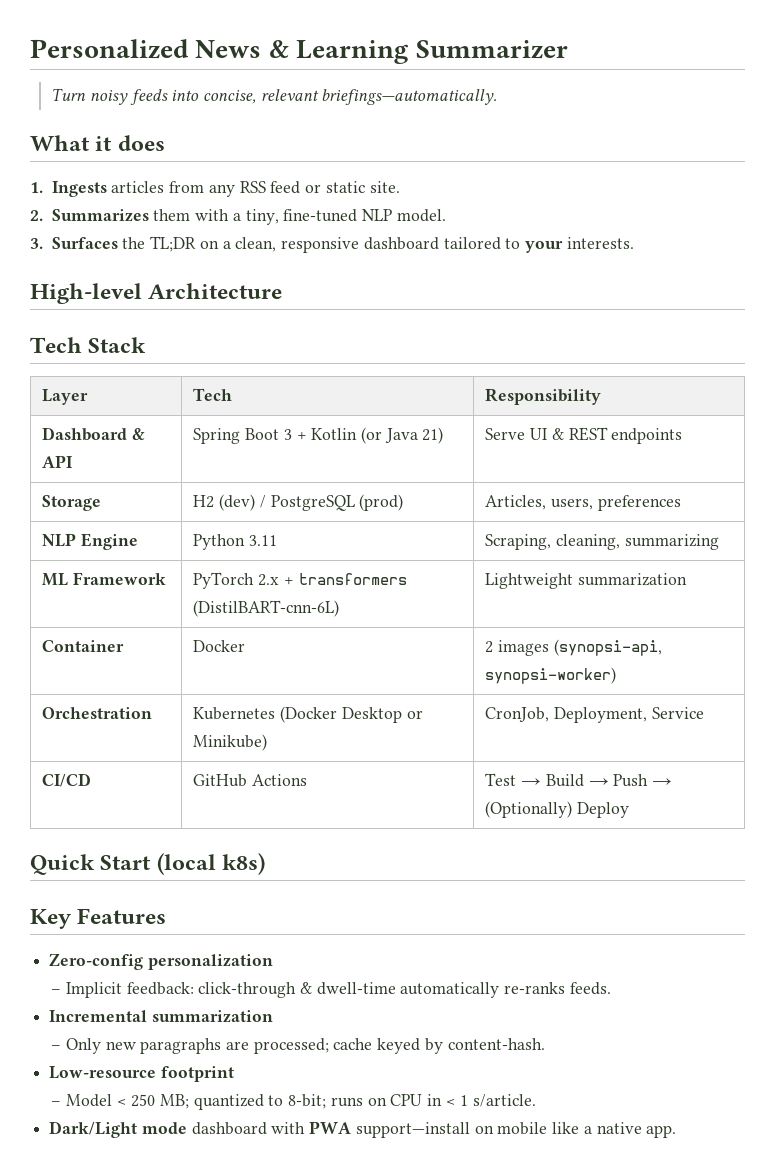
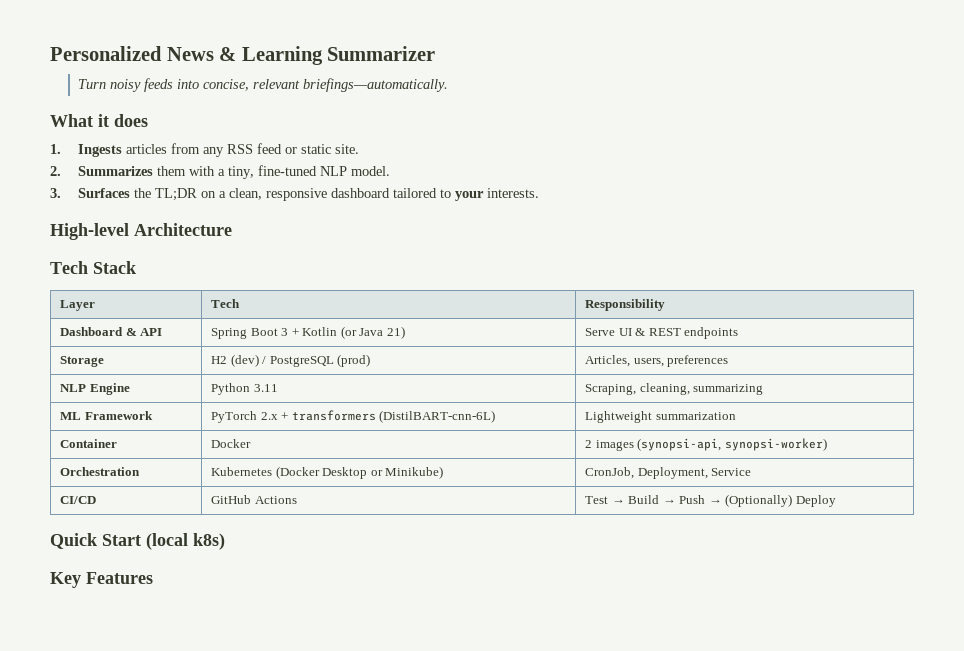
[49,953,273,970] [51,982,611,998] [49,1010,273,1023] [51,1038,545,1054] [49,1066,234,1082] [51,1094,537,1110] [49,1121,677,1138] // Zero-config personalization // – Implicit feedback: click-through & dwell-time automatically re-ranks feeds. // Incremental summarization // – Only new paragraphs are processed; cache keyed by content-hash. // Low-resource footprint // – Model < 250 MB; quantized to 8-bit; runs on CPU in < 1 s/article. // Dark/Light mode dashboard with PWA support—install on mobile like a native app. -> (153, 578) none

